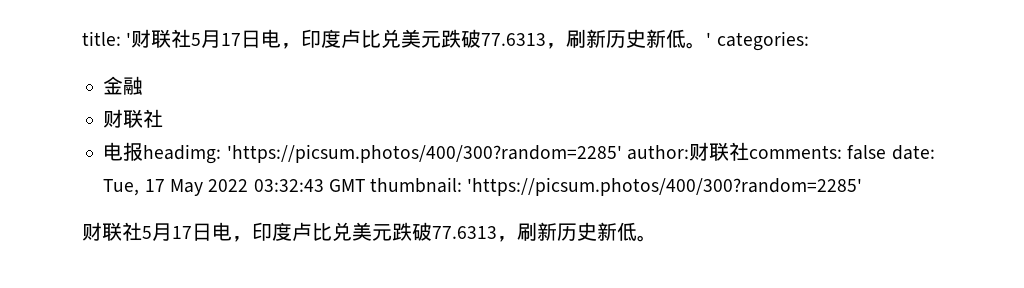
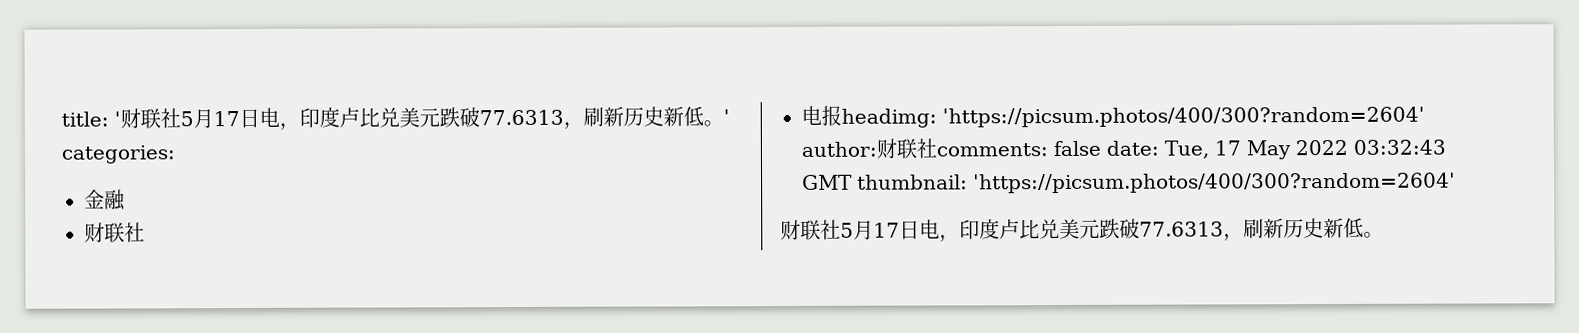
[226,144,622,163] 'https://picsum.photos/400/300?random=2285' -> [942,106,1425,128] 'https://picsum.photos/400/300?random=2604'
[467,177,863,196] 'https://picsum.photos/400/300?random=2285' -> [973,172,1456,194] 'https://picsum.photos/400/300?random=2604'

